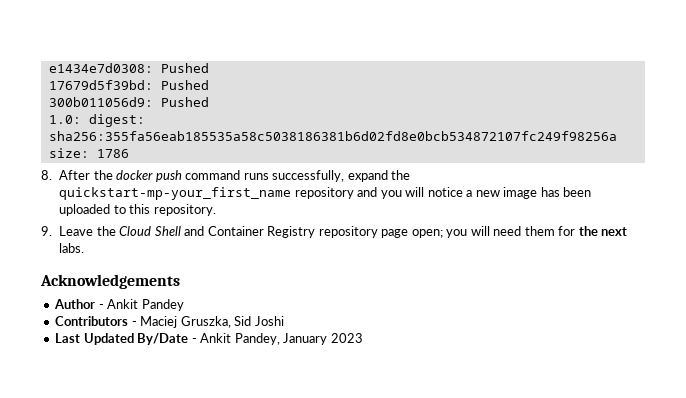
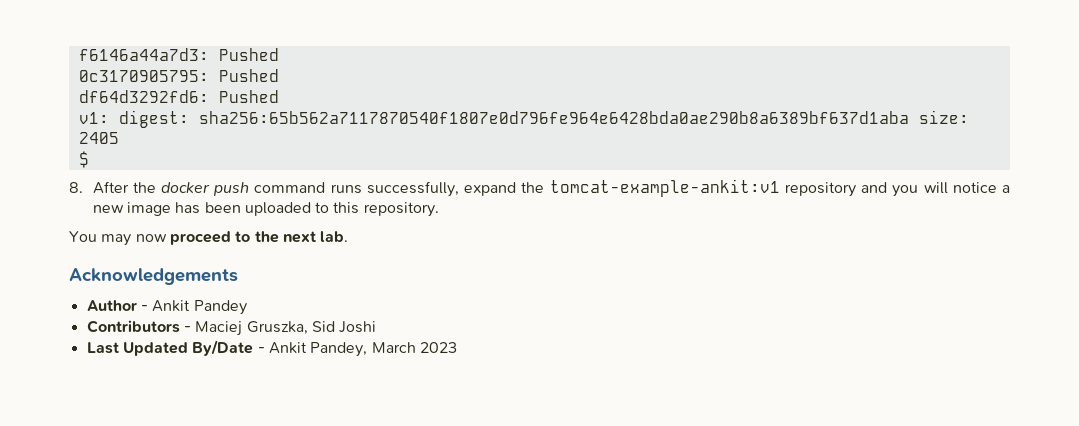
[48,63,209,73] [48,80,209,90] [48,97,209,107] [48,114,145,127] [48,131,617,141] [48,148,129,158] e1434e7d0308: Pushed // 17679d5f39bd: Pushed // 300b011056d9: Pushed // 1.0: digest: sha256:355fa56eab185535a58c5038186381b6d02fd8e0bcb534872107fc249f98256a size: 1786 -> [78,48,279,61] [78,69,279,82] [78,90,279,103] [78,110,969,128] [78,132,119,144] [78,151,89,168] f6146a44a7d3: Pushed // 0c3170905795: Pushed // df64d3292fd6: Pushed // v1: digest: sha256:65b562a7117870540f1807e0d796fe964e6428bda0ae290b8a6389bf637d1aba size: 2405 // $
[59,187,292,200] quickstart-mp-your_first_name -> [549,179,780,197] tomcat-example-ankit:v1
[41,226,576,238] 9. Leave the Cloud Shell and Container Registry repository page open; you will need them for -> [69,231,251,246] You may now proceed to
[59,243,85,253] labs. -> [320,231,349,242] lab.
[283,333,328,345] January -> [371,342,416,353] March

